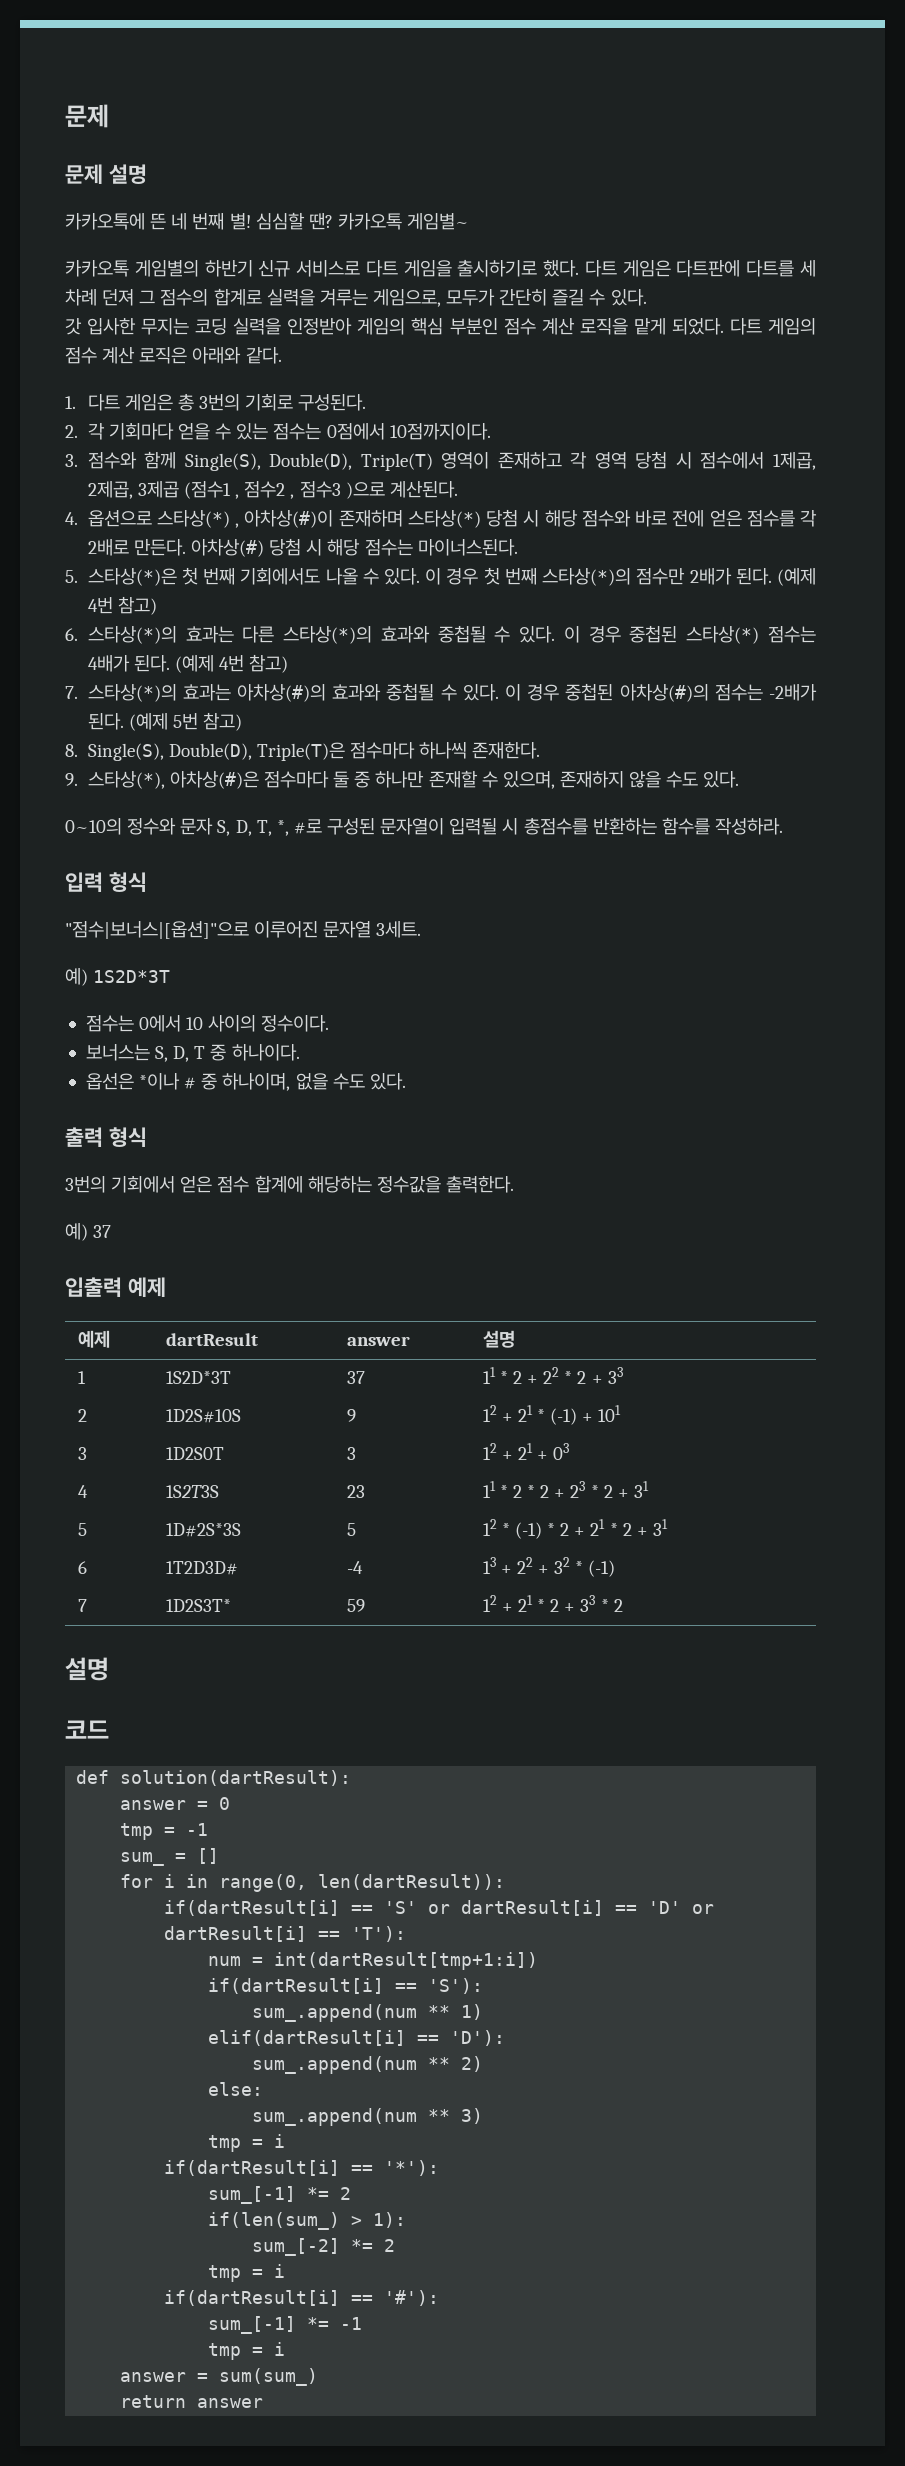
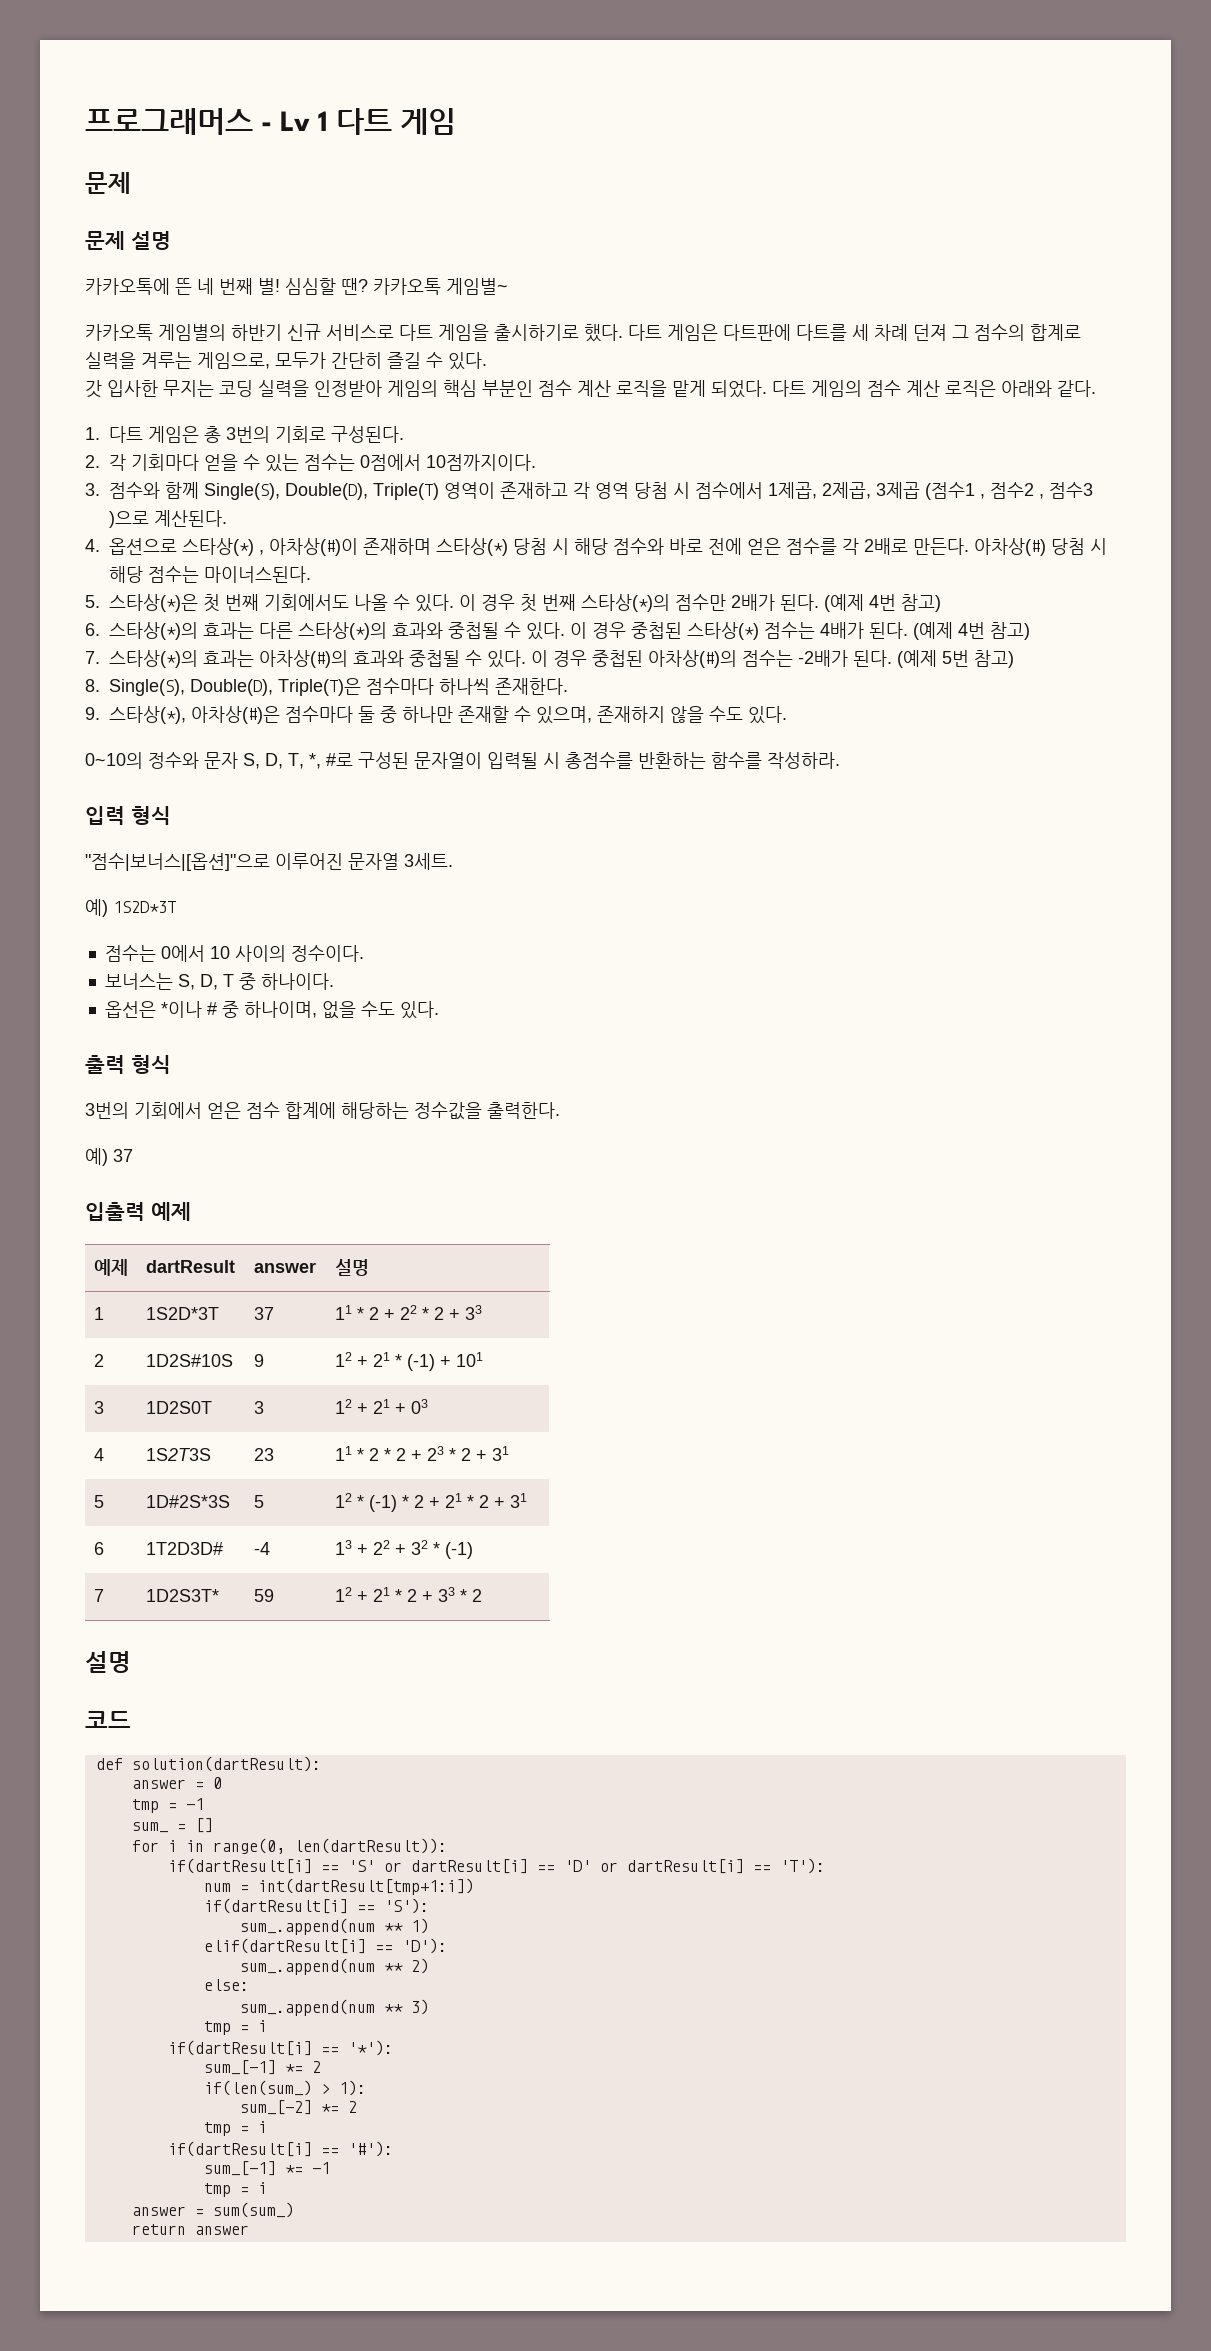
(65, 116) none -> [85,108,456,135] 프로그래머스 - Lv 1 다트 게임 //

